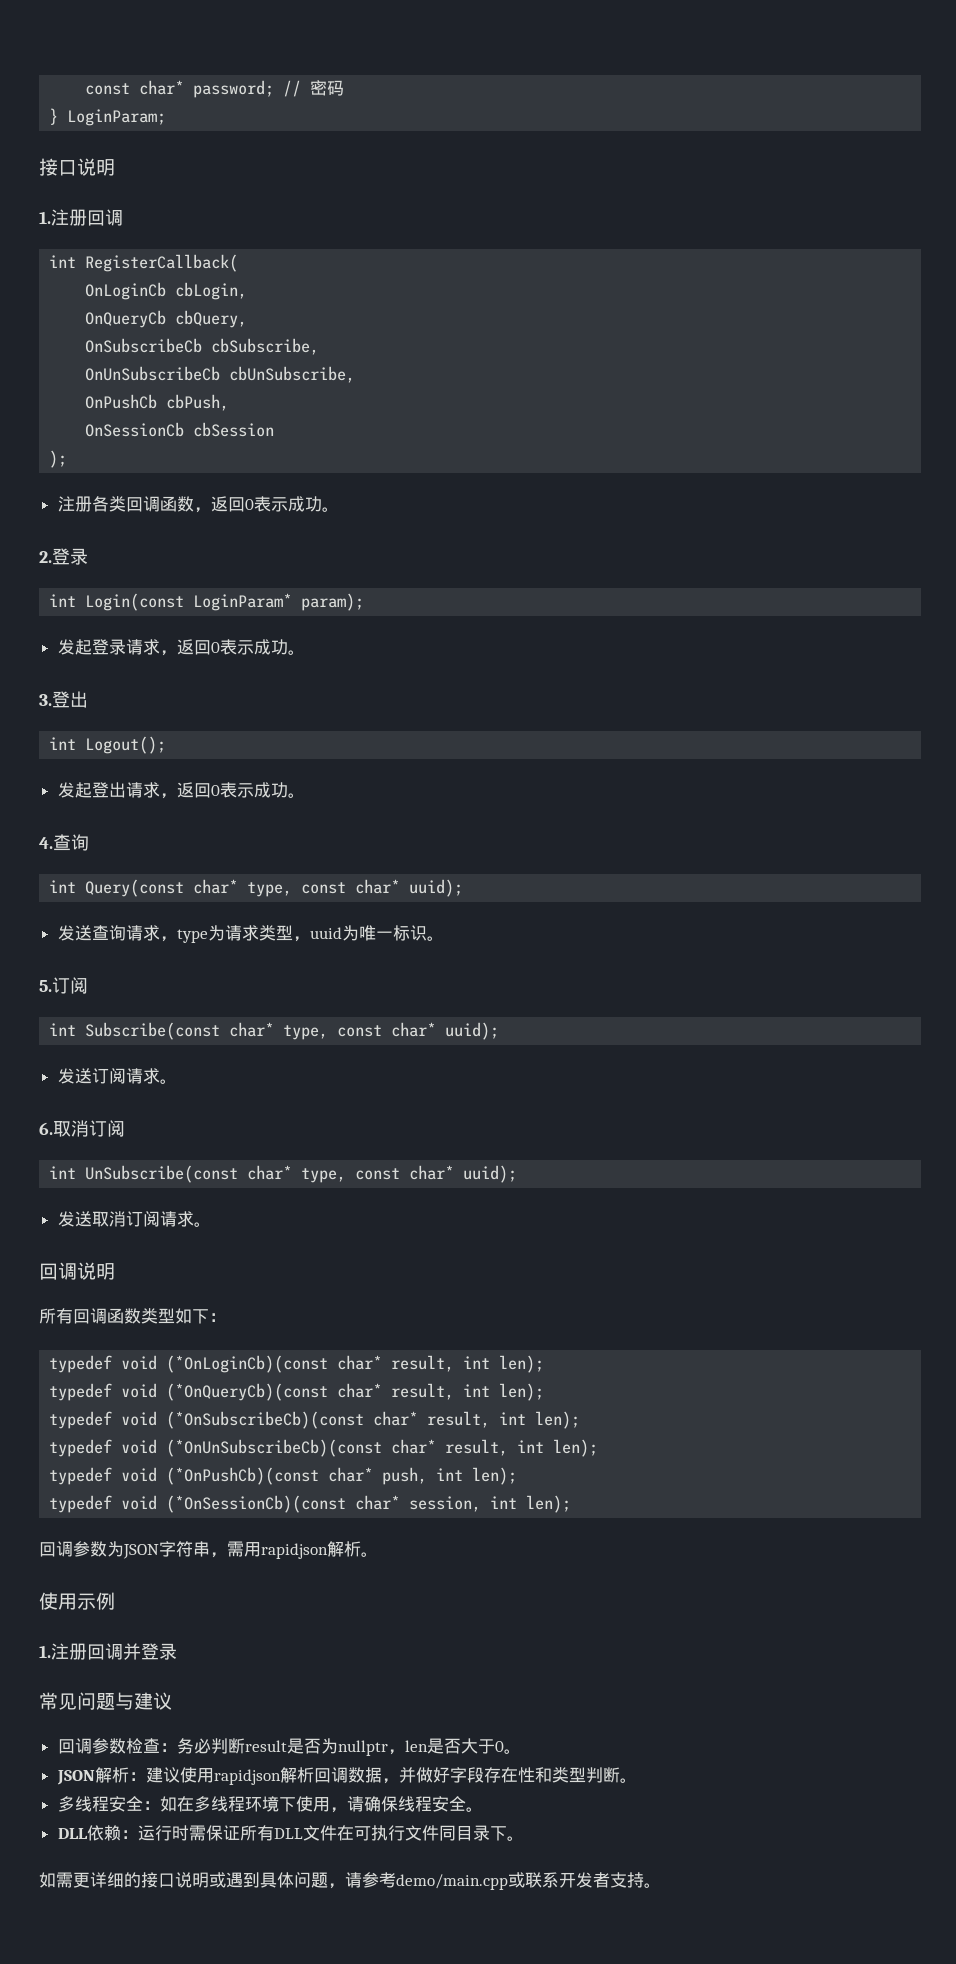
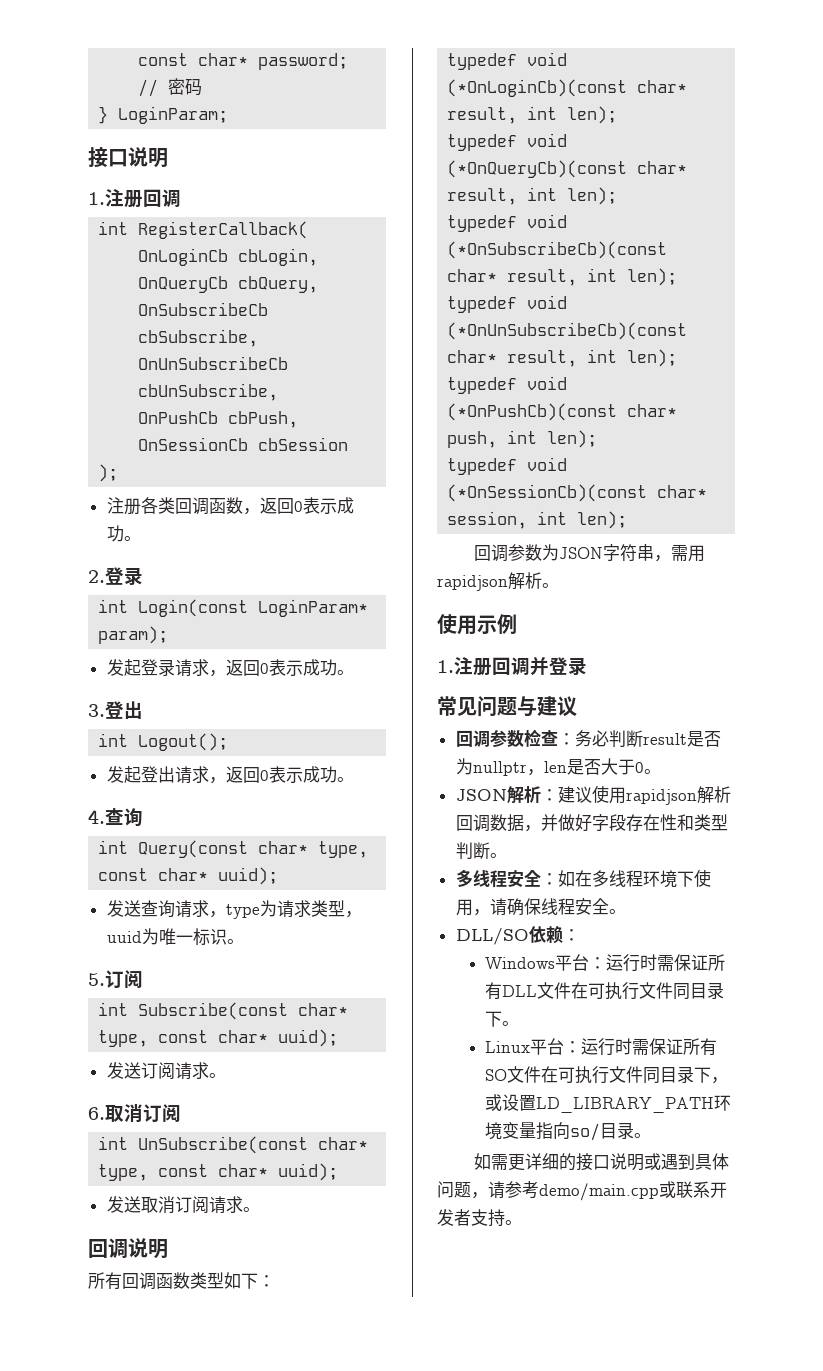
[57,1828,88,1839] DLL -> [455,928,529,945] DLL/SO
(138, 1834) none -> [485,954,607,971] // Windows平台：
(524, 1838) none -> [485,1038,718,1056] [485,1066,729,1084] [485,1094,732,1113] [485,1122,652,1141] // Linux平台：运行时需保证所有SO文件在可执行文件同目录下，或设置LD_LIBRARY_PATH环境变量指向so/目录。

